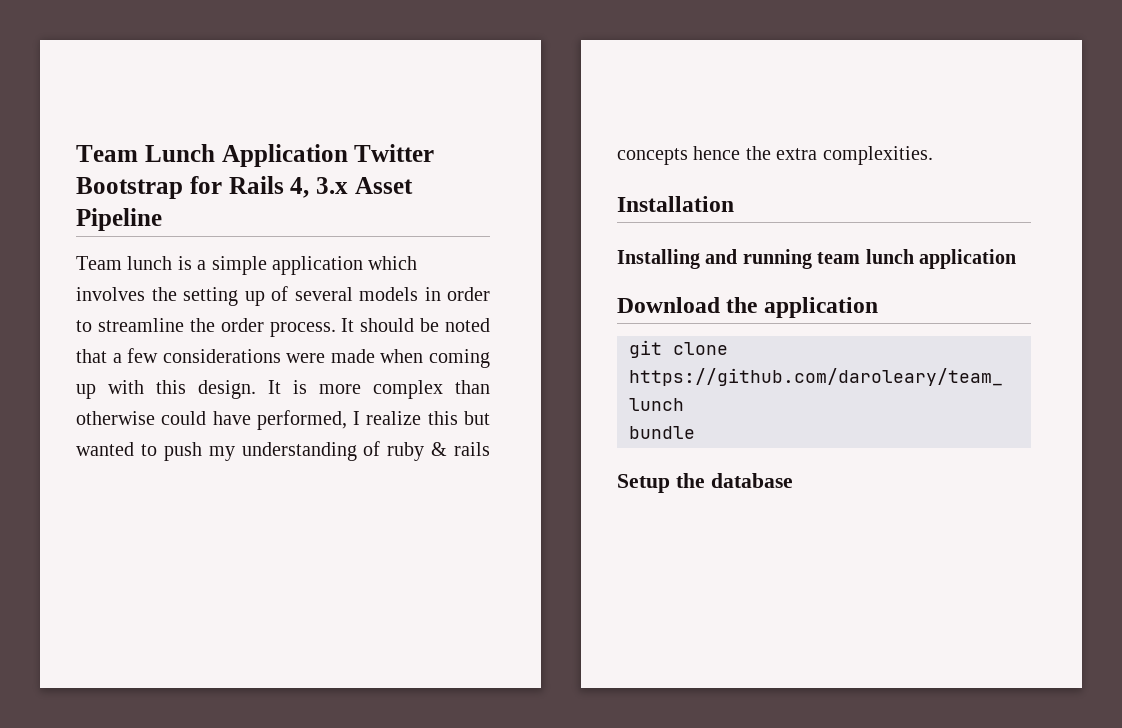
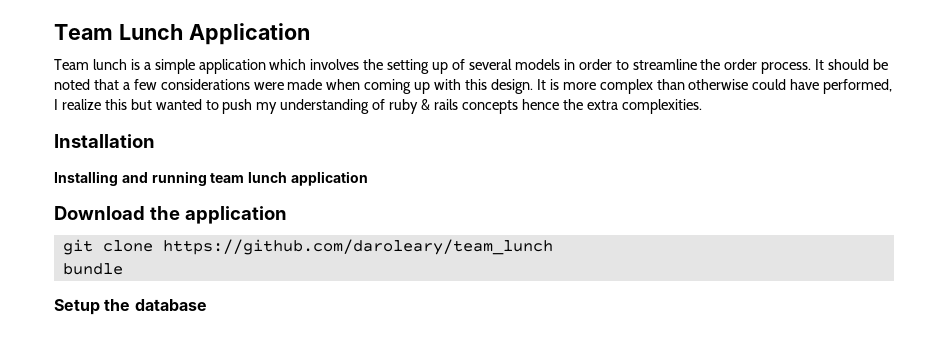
[354,144,435,162] [76,176,413,199] [76,208,162,231] Twitter Bootstrap for Rails 4, 3.x Asset Pipeline -> (310, 34) none

